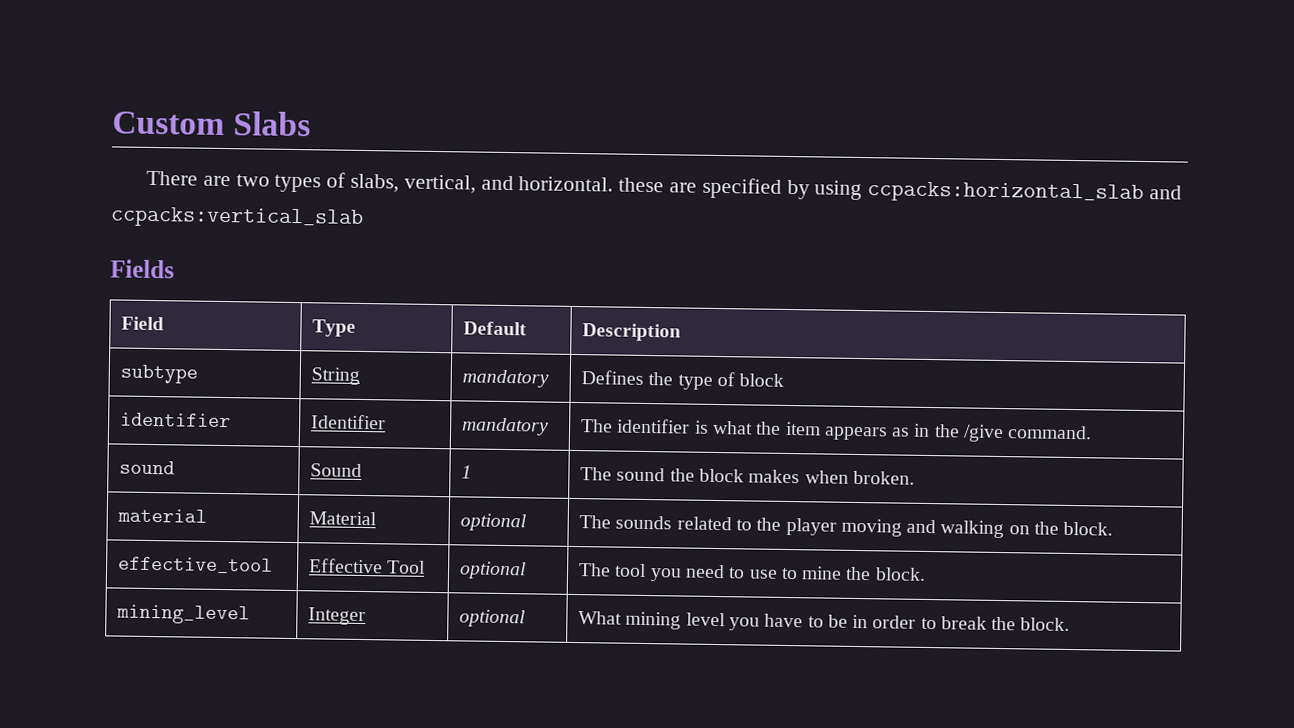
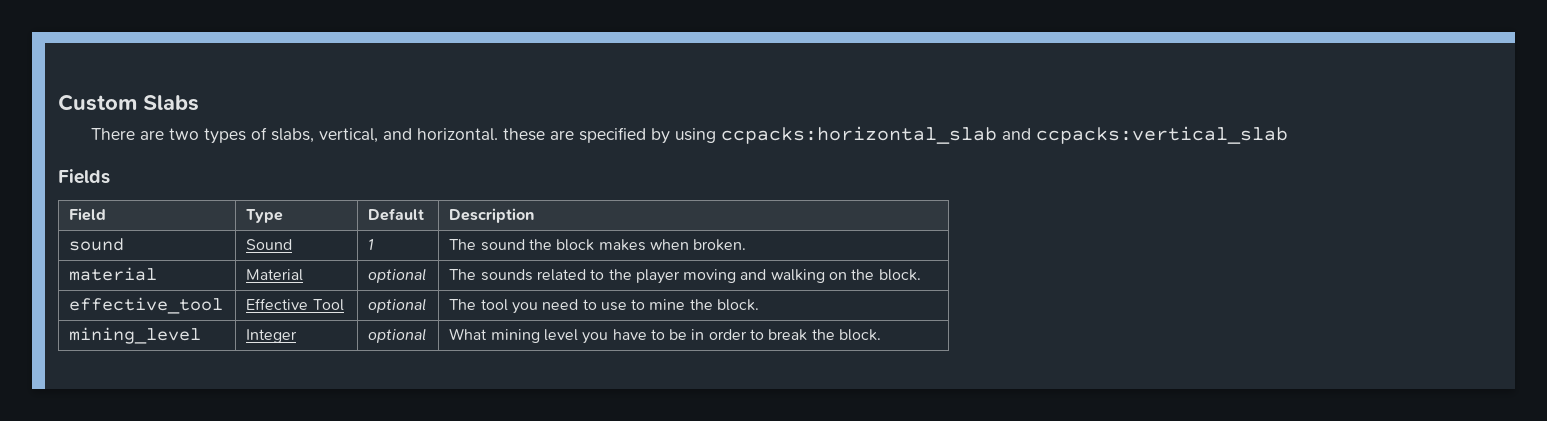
[120,364,199,384] [311,367,361,385] [462,369,550,388] [581,370,785,390] [120,412,232,428] [311,414,387,430] [461,417,550,436] [581,418,1093,443] // subtype | String | mandatory | Defines the type of block // identifier | Identifier | mandatory | The identifier is what the item appears as in the /give command. -> (535, 215) none

